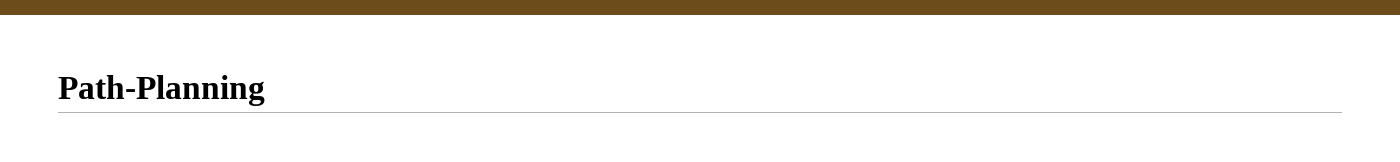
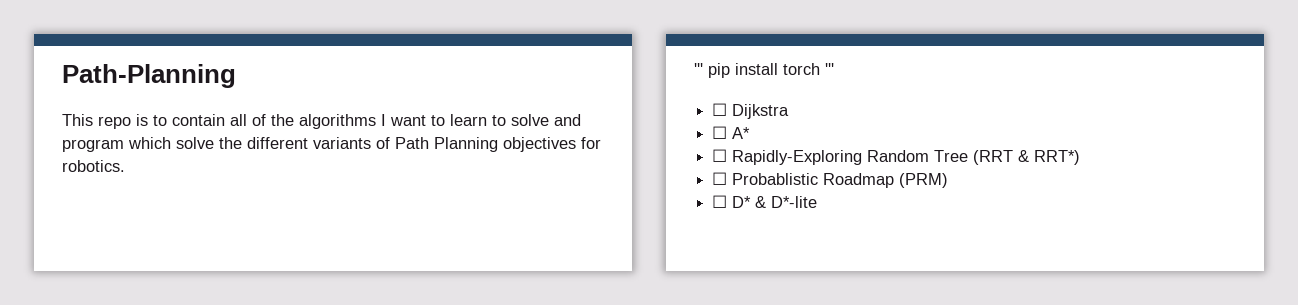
(265, 90) none -> [62,114,581,129] [62,137,601,152] [62,160,125,172] [694,63,834,78] [712,103,790,119] [712,126,751,139] [712,149,1081,165] [712,172,949,188] [712,195,818,208] // This repo is to contain all of the algorithms I want to learn to solve and program which solve the different variants of Path Planning objectives for robotics. // ''' pip install torch ''' // ☐ Dijkstra // ☐ A* // ☐ Rapidly-Exploring Random Tree (RRT & RRT*) // ☐ Probablistic Roadmap (PRM) // ☐ D* & D*-lite

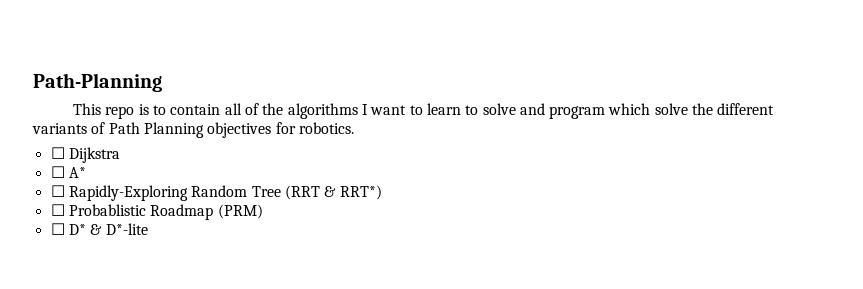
[694,63,834,78] // ''' pip install torch ''' -> (354, 128) none

